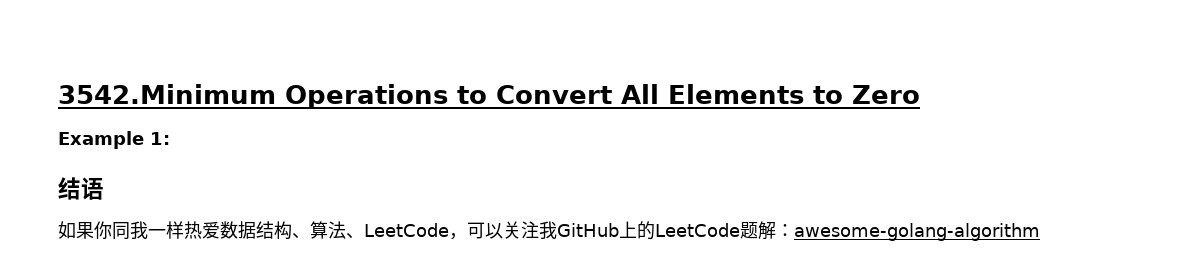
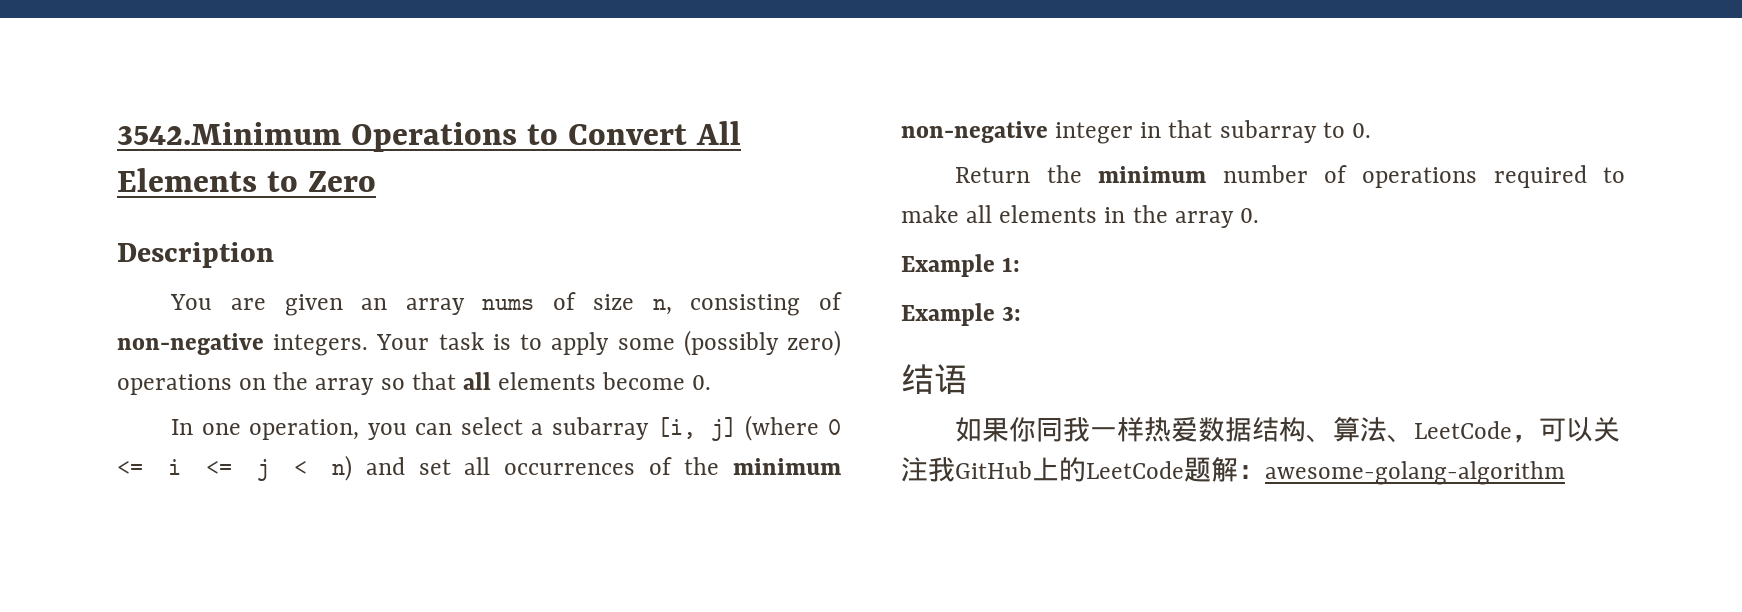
(920, 94) none -> [117,242,274,268] [170,292,843,316] [117,330,841,356] [117,372,712,395] [171,415,842,441] [117,455,842,481] [901,120,1371,144] [955,165,1625,188] [901,205,1259,228] // Description // You are given an array nums of size n, consisting of non-negative integers. Your task is to apply some (possibly zero) operations on the array so that all elements become 0. // In one operation, you can select a subarray [i, j] (where 0 <= i <= j < n) and set all occurrences of the minimum non-negative integer in that subarray to 0. // Return the minimum number of operations required to make all elements in the array 0.
(170, 138) none -> [901,303,1022,326] // Example 3:

